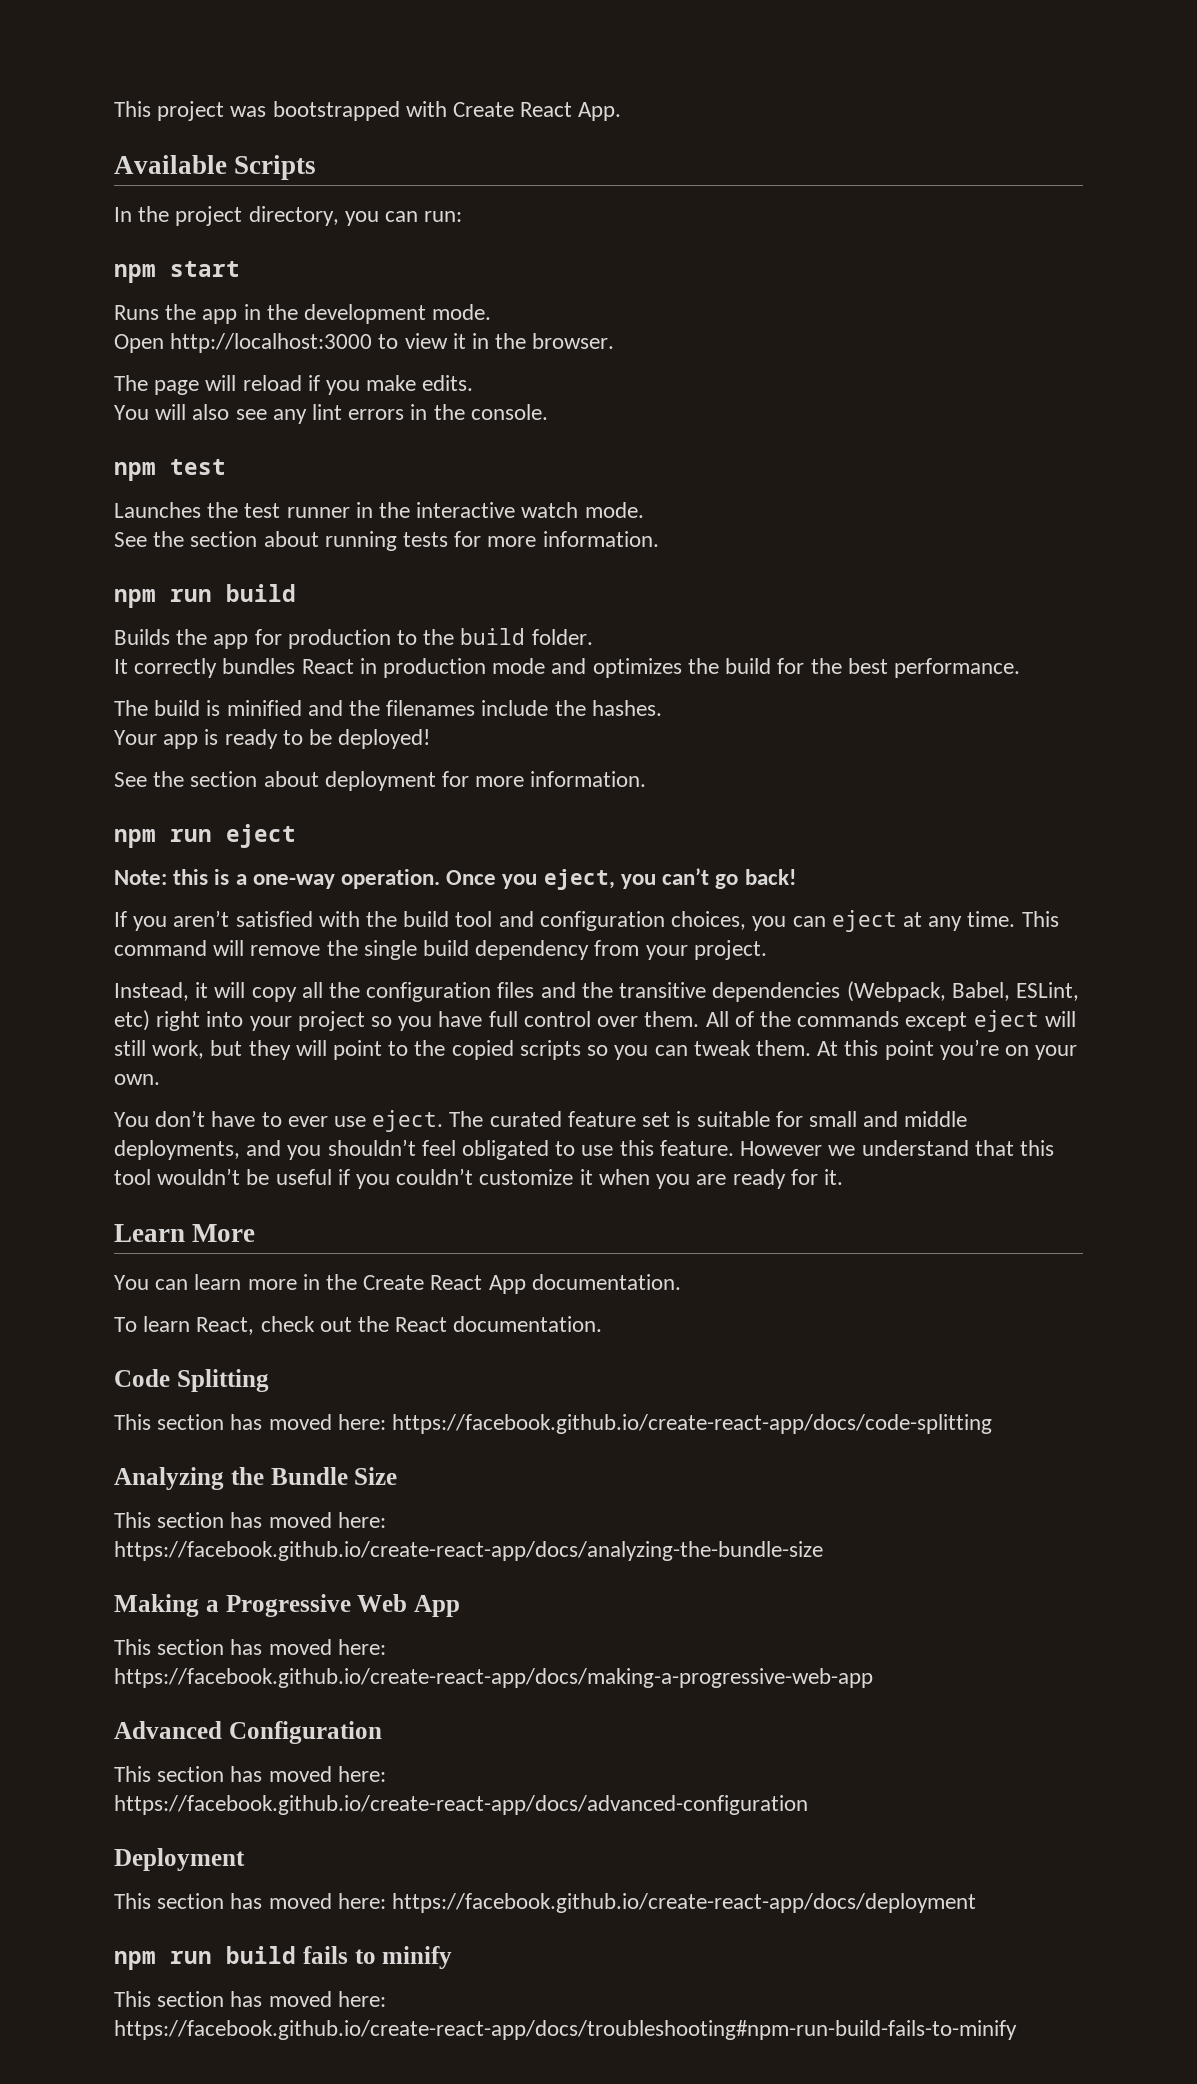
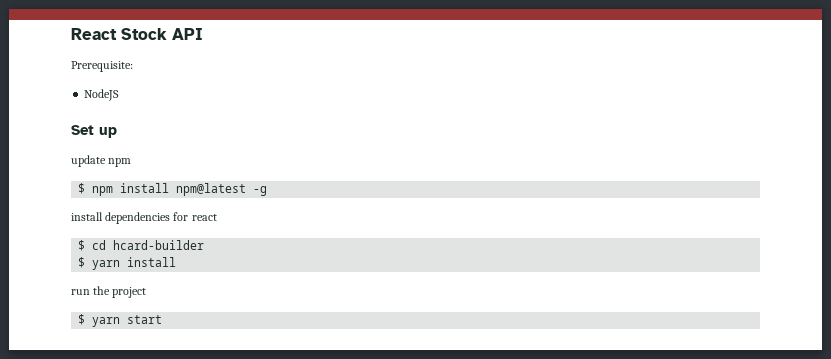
[114,101,622,121] [114,155,317,180] [114,206,463,226] [114,261,240,283] [114,304,492,324] [114,333,615,353] [114,375,474,395] [114,404,548,424] [114,459,226,481] [114,502,644,518] [114,531,659,551] [114,584,296,608] [114,628,593,649] [114,658,1020,678] [114,700,662,716] [114,729,431,749] [114,771,647,791] [114,824,296,848] [114,868,796,890] [114,910,1059,932] [114,940,767,960] [114,981,1079,1002] [114,1010,1076,1032] [114,1039,1078,1060] [114,1074,160,1085] [114,1110,968,1132] [114,1139,1054,1160] [114,1168,843,1189] [114,1224,256,1242] [114,1274,681,1294] [114,1316,603,1335] [114,1369,269,1392] [114,1414,993,1434] [114,1467,398,1490] [114,1512,386,1528] [114,1541,823,1561] [114,1594,460,1617] [114,1639,386,1655] [114,1668,873,1688] [114,1721,382,1744] [114,1766,386,1782] [114,1795,808,1815] [114,1848,245,1871] [114,1893,977,1913] [114,1946,453,1970] [114,1991,386,2007] [114,2020,1017,2040] This project was bootstrapped with Create React App. // Available Scripts // In the project directory, you can run: // npm start // Runs the app in the development mode. // Open http://localhost:3000 to view it in the browser. // The page will reload if you make edits. // You will also see any lint errors in the console. // npm test // Launches the test runner in the interactive watch mode. // See the section about running tests for more information. // npm run build // Builds the app for production to the build folder. // It correctly bundles React in production mode and optimizes the build for the best performance. // The build is minified and the filenames include the hashes. // Your app is ready to be deployed! // See the section about deployment for more information. // npm run eject // Note: this is a one-way operation. Once you eject, you can’t go back! // If you aren’t satisfied with the build tool and configuration choices, you can eject at any time. This command will remove the single build dependency from your project. // Instead, it will copy all the configuration files and the transitive dependencies (Webpack, Babel, ESLint, etc) right into your project so you have full control over them. All of the commands except eject will still work, but they will point to the copied scripts so you can tweak them. At this point you’re on your own. // You don’t have to ever use eject. The curated feature set is suitable for small and middle deployments, and you shouldn’t feel obligated to use this feature. However we understand that this tool wouldn’t be useful if you couldn’t customize it when you are ready for it. // Learn More // You can learn more in the Create React App documentation. // To learn React, check out the React documentation. // Code Splitting // This section has moved here: https://facebook.github.io/create-react-app/docs/code-splitting // Analyzing the Bundle Size // This section has moved here: https://facebook.github.io/create-react-app/docs/analyzing-the-bundle-size // Making a Progressive Web App // This section has moved here: https://facebook.github.io/create-react-app/docs/making-a-progressive-web-app // Advanced Configuration // This section has moved here: https://facebook.github.io/create-react-app/docs/advanced-configuration // Deployment // This section has moved here: https://facebook.github.io/create-react-app/docs/deployment // npm run build fails to minify // This section has moved here: https://facebook.github.io/create-react-app/docs/troubleshooting#npm-run-build-fails-to-minify -> [71,28,203,40] [71,61,133,72] [84,89,120,101] [71,125,117,138] [71,155,132,167] [78,183,268,196] [71,212,217,224] [78,240,205,251] [78,257,177,270] [71,286,147,298] [78,314,163,327] React Stock API // Prerequisite: // NodeJS // Set up // update npm // $ npm install npm@latest -g // install dependencies for react // $ cd hcard-builder // $ yarn install // run the project // $ yarn start

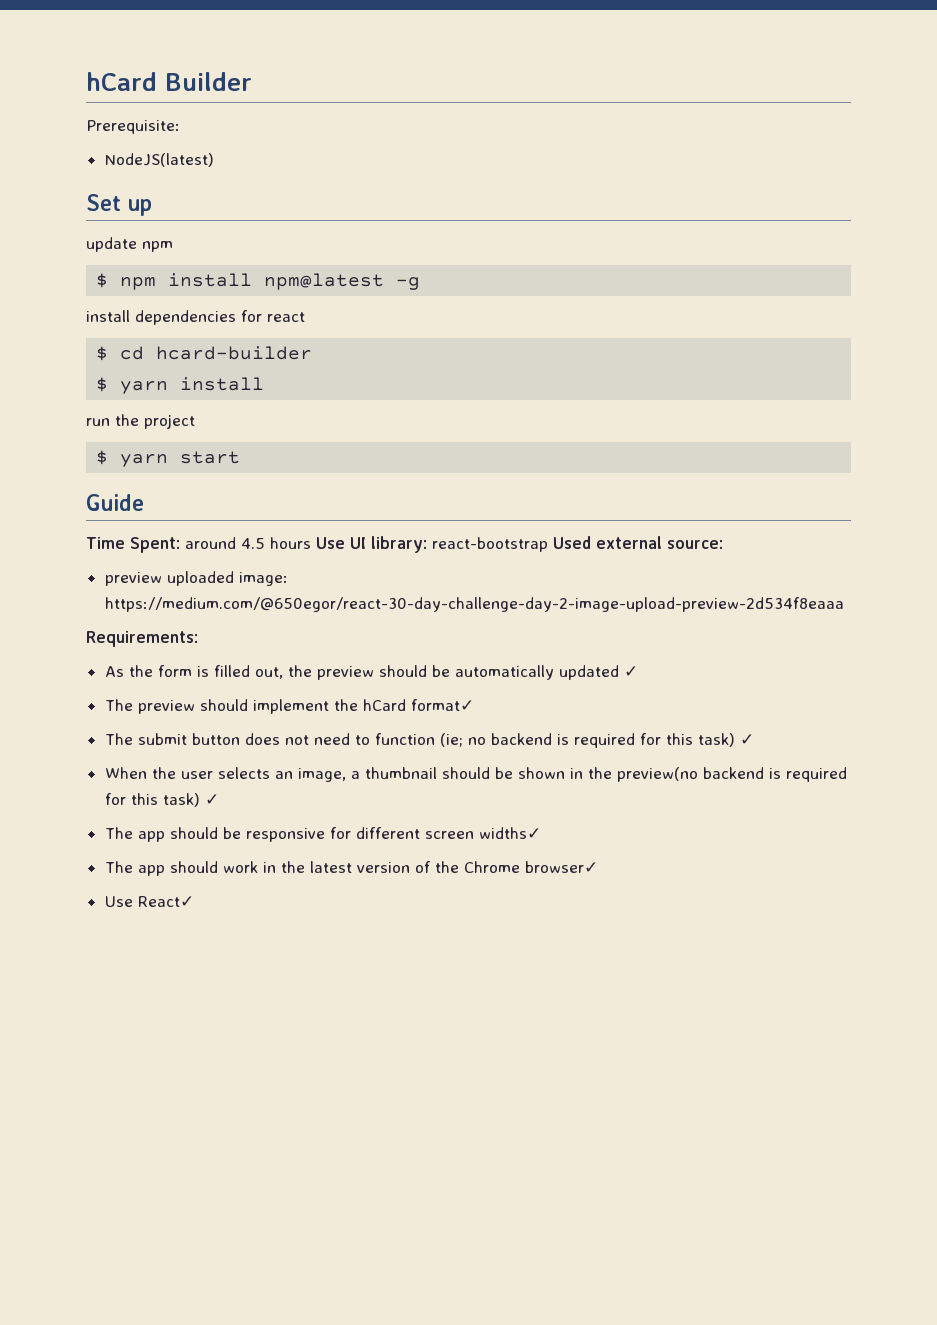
[71,28,203,40] React Stock API -> [86,72,252,91] hCard Builder
[84,89,120,101] NodeJS -> [104,153,214,167] NodeJS(latest)
(163, 319) none -> [86,494,144,511] [86,536,723,553] [104,571,288,586] [104,597,844,612] [86,631,198,647] [104,665,638,680] [104,699,474,714] [104,733,754,748] [104,767,847,782] [104,793,219,807] [104,827,541,842] [104,861,598,876] [104,896,194,907] // Guide // Time Spent: around 4.5 hours Use UI library: react-bootstrap Used external source: // preview uploaded image: https://medium.com/@650egor/react-30-day-challenge-day-2-image-upload-preview-2d534f8eaaa // Requirements: // As the form is filled out, the preview should be automatically updated ✓ // The preview should implement the hCard format✓ // The submit button does not need to function (ie; no backend is required for this task) ✓ // When the user selects an image, a thumbnail should be shown in the preview(no backend is required for this task) ✓ // The app should be responsive for different screen widths✓ // The app should work in the latest version of the Chrome browser✓ // Use React✓

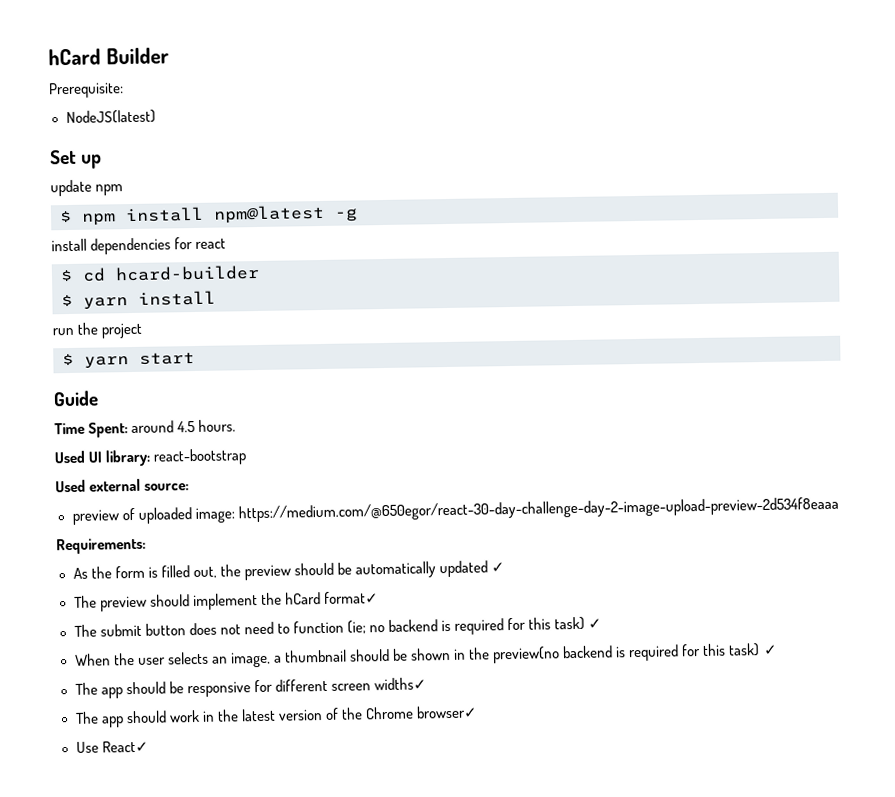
[270,537,345,549] hours Use -> [198,419,237,432] [54,450,85,464] hours. // Used
(548, 544) none -> (248, 457) //
(162, 579) none -> [121,507,135,521] of

